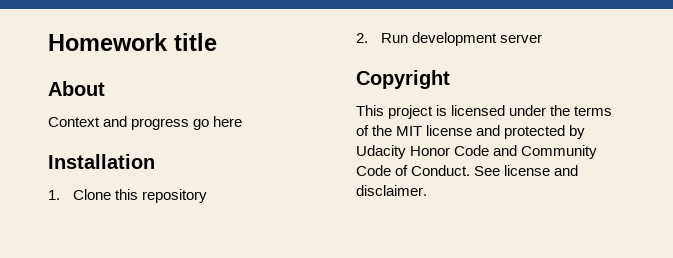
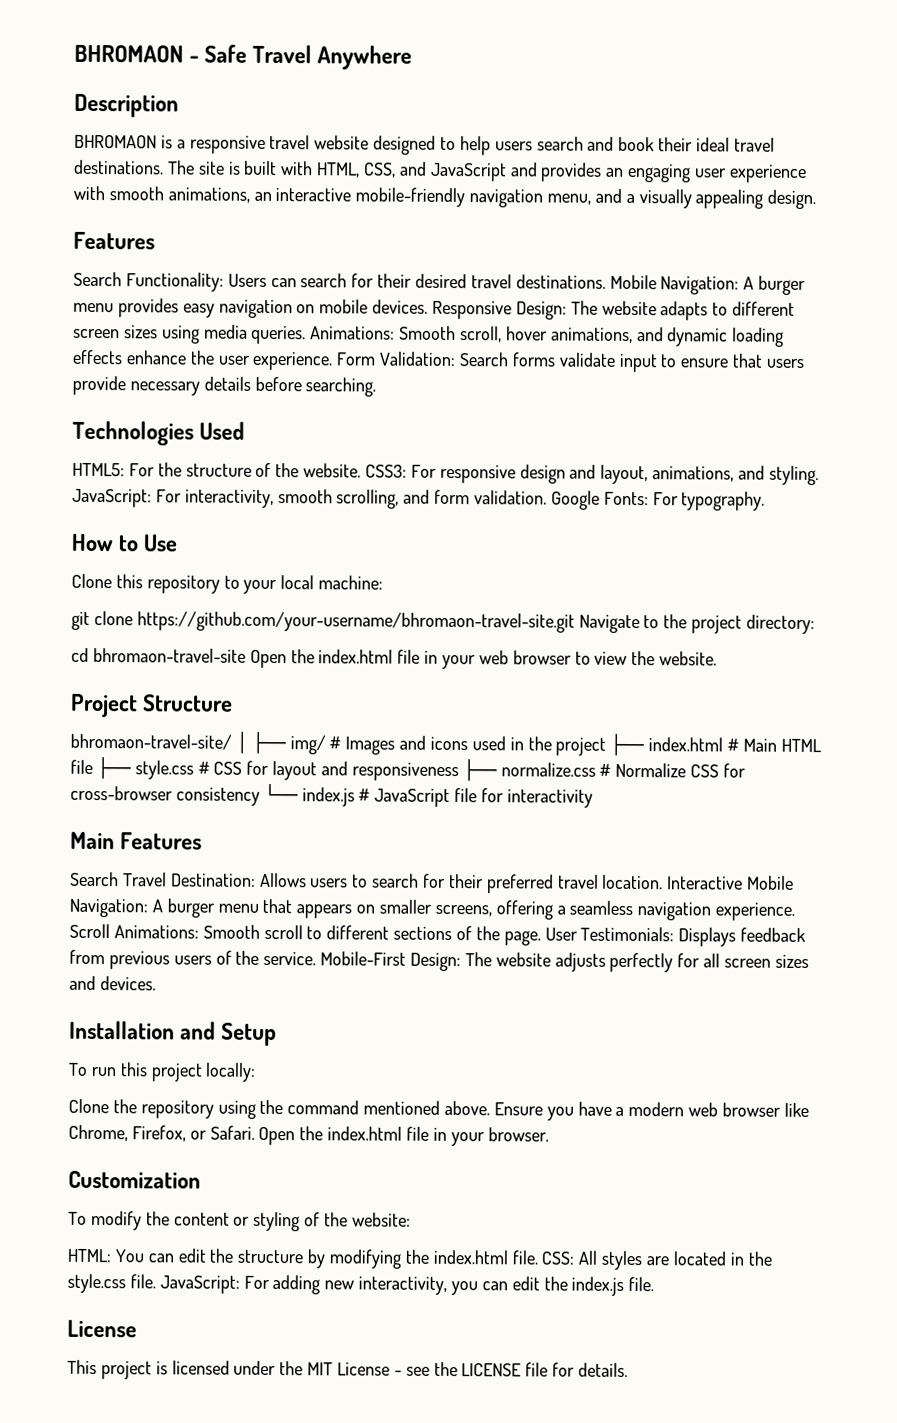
[48,33,217,51] [48,81,105,96] [48,116,243,130] [48,154,155,169] [48,189,208,203] [356,32,543,46] [356,70,450,89] Homework title // About // Context and progress go here // Installation // 1. Clone this repository // 2. Run development server // Copyright -> [74,44,413,70] [74,93,179,118] [74,134,775,156] [73,159,807,183] [73,185,817,210] [73,231,155,250] [73,271,807,295] [73,298,796,321] [73,324,785,347] [72,349,805,373] [72,375,377,397] [72,420,246,446] [72,462,819,486] [72,488,766,511] [71,533,178,552] [71,573,384,595] [71,611,815,635] [71,647,718,670] [70,693,234,718] [70,731,822,757] [70,757,747,782] [70,783,593,808] [70,831,203,850] [70,871,795,894] [69,898,796,921] [69,923,807,947] [69,949,809,973] [69,975,156,991] [69,1020,278,1047] [68,1062,257,1082] [68,1098,809,1121] [68,1124,549,1147] [68,1170,201,1189] [68,1211,411,1232] [67,1248,772,1271] [67,1273,655,1296] [67,1319,137,1338] BHROMAON - Safe Travel Anywhere // Description // BHROMAON is a responsive travel website designed to help users search and book their ideal travel destinations. The site is built with HTML, CSS, and JavaScript and provides an engaging user experience with smooth animations, an interactive mobile-friendly navigation menu, and a visually appealing design. // Features // Search Functionality: Users can search for their desired travel destinations. Mobile Navigation: A burger menu provides easy navigation on mobile devices. Responsive Design: The website adapts to different screen sizes using media queries. Animations: Smooth scroll, hover animations, and dynamic loading effects enhance the user experience. Form Validation: Search forms validate input to ensure that users provide necessary details before searching. // Technologies Used // HTML5: For the structure of the website. CSS3: For responsive design and layout, animations, and styling. JavaScript: For interactivity, smooth scrolling, and form validation. Google Fonts: For typography. // How to Use // Clone this repository to your local machine: // git clone https://github.com/your-username/bhromaon-travel-site.git Navigate to the project directory: // cd bhromaon-travel-site Open the index.html file in your web browser to view the website. // Project Structure // bhromaon-travel-site/ │ ├── img/ # Images and icons used in the project ├── index.html # Main HTML file ├── style.css # CSS for layout and responsiveness ├── normalize.css # Normalize CSS for cross-browser consistency └── index.js # JavaScript file for interactivity // Main Features // Search Travel Destination: Allows users to search for their preferred travel location. Interactive Mobile Navigation: A burger menu that appears on smaller screens, offering a seamless navigation experience. Scroll Animations: Smooth scroll to different sections of the page. User Testimonials: Displays feedback from previous users of the service. Mobile-First Design: The website adjusts perfectly for all screen sizes and devices. // Installation and Setup // To run this project locally: // Clone the repository using the command mentioned above. Ensure you have a modern web browser like Chrome, Firefox, or Safari. Open the index.html file in your browser. // Customization // To modify the content or styling of the website: // HTML: You can edit the structure by modifying the index.html file. CSS: All styles are located in the style.css file. JavaScript: For adding new interactivity, you can edit the index.js file. // License
[574,106,613,116] [356,125,586,139] [356,145,598,159] [356,165,579,176] [356,185,427,196] terms of the MIT license and protected by Udacity Honor Code and Community Code of Conduct. See license and disclaimer. -> [307,1361,629,1378] MIT License - see the LICENSE file for details.

